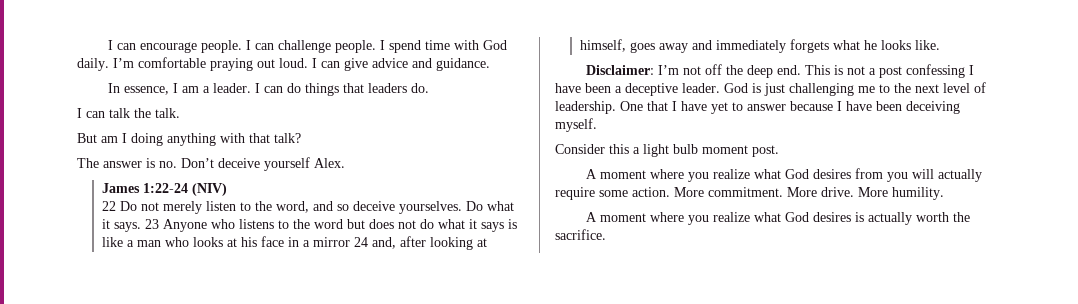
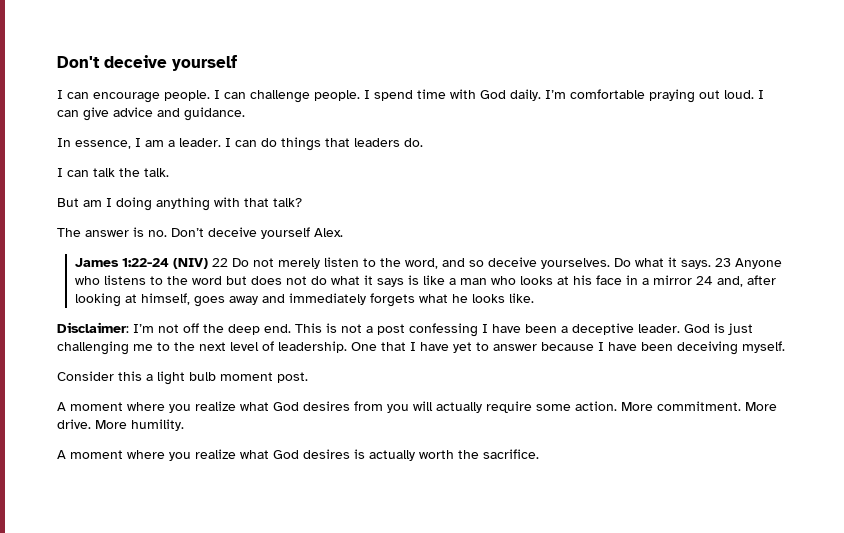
(107, 45) none -> [57,55,237,71] Don't deceive yourself //
(227, 189) // -> (209, 263) none

